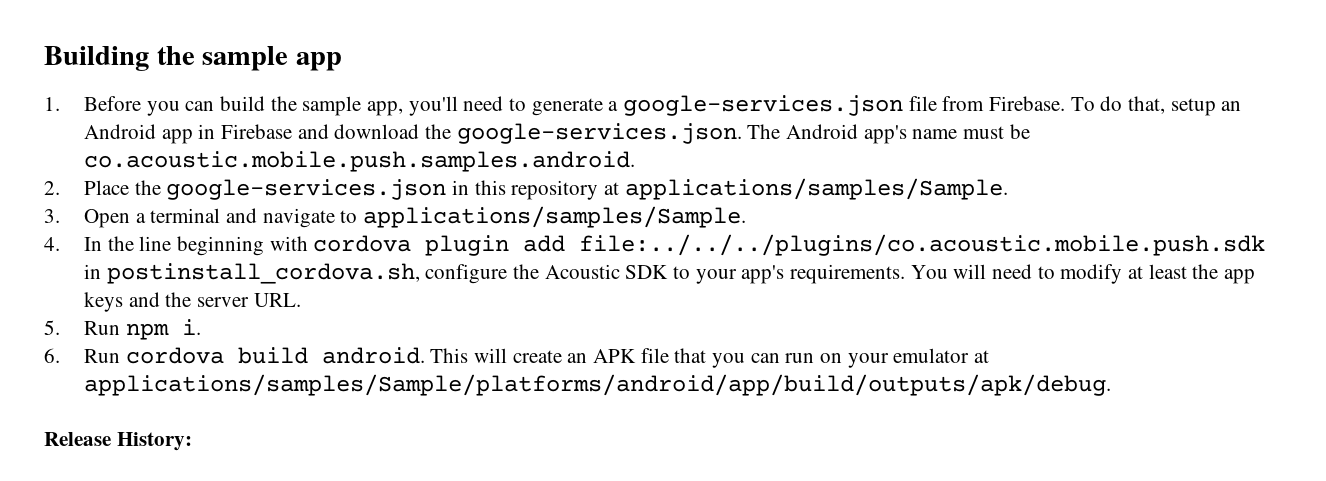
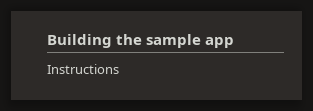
[44,95,1242,116] [83,123,1030,144] [83,151,635,172] [44,178,1008,200] [44,206,746,228] [44,234,1266,256] [83,263,1255,284] [83,292,301,312] [44,319,201,340] [44,347,989,368] [83,374,1111,396] [44,432,192,451] 1. Before you can build the sample app, you'll need to generate a google-services.json file from Firebase. To do that, setup an Android app in Firebase and download the google-services.json. The Android app's name must be co.acoustic.mobile.push.samples.android. // 2. Place the google-services.json in this repository at applications/samples/Sample. // 3. Open a terminal and navigate to applications/samples/Sample. // 4. In the line beginning with cordova plugin add file:../../../plugins/co.acoustic.mobile.push.sdk in postinstall_cordova.sh, configure the Acoustic SDK to your app's requirements. You will need to modify at least the app keys and the server URL. // 5. Run npm i. // 6. Run cordova build android. This will create an APK file that you can run on your emulator at applications/samples/Sample/platforms/android/app/build/outputs/apk/debug. // Release History: -> [47,64,119,74] Instructions

